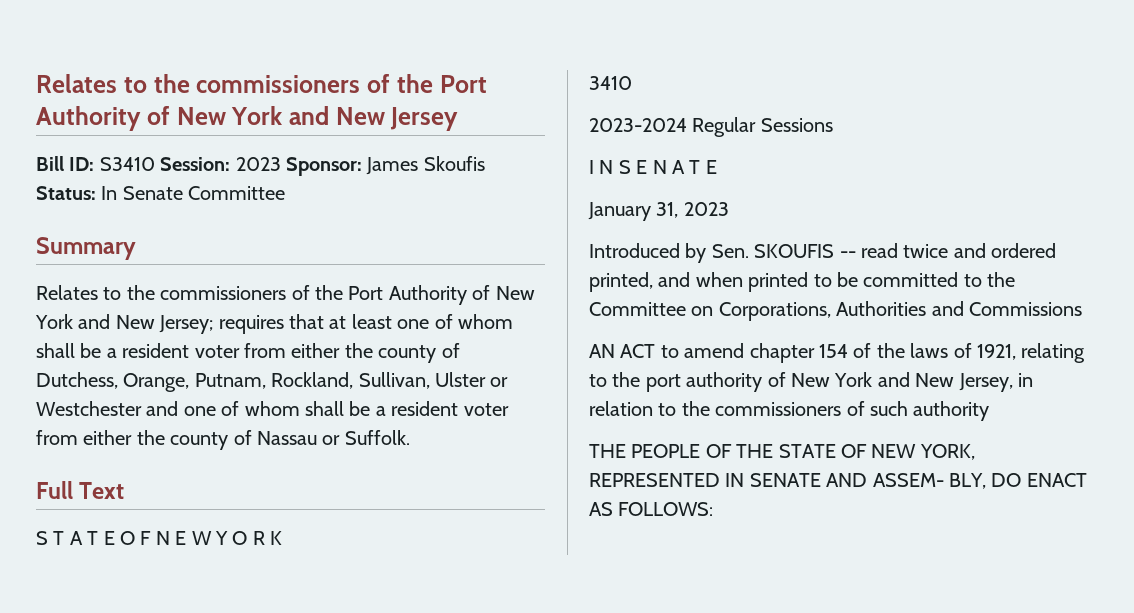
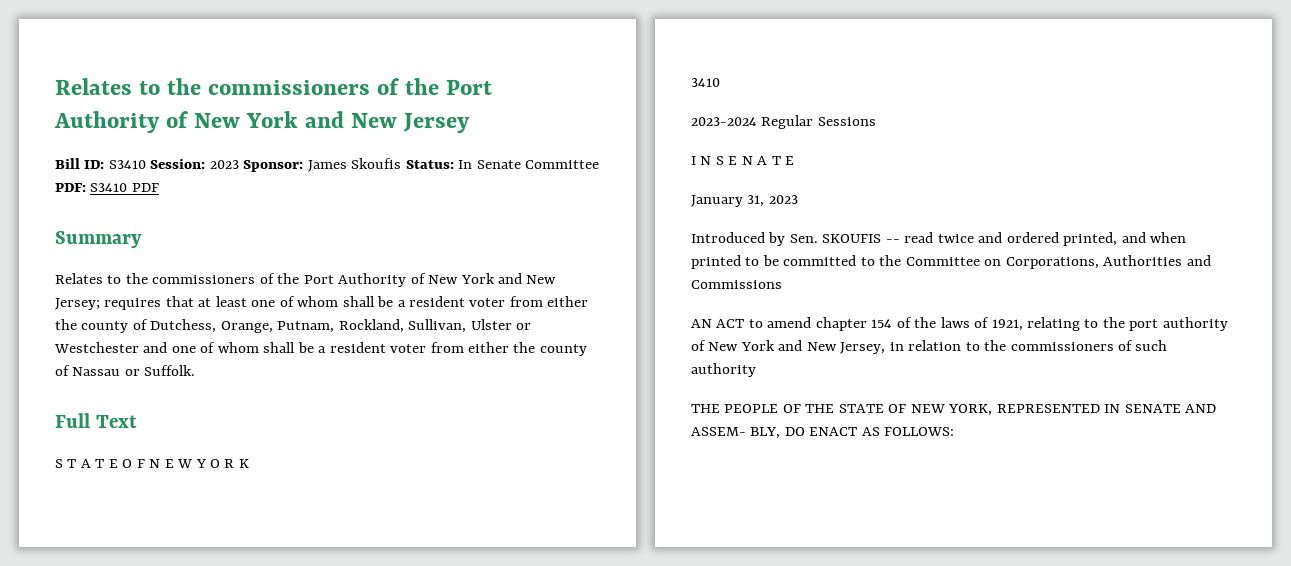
(286, 193) none -> [55,183,159,192] PDF: S3410 PDF

